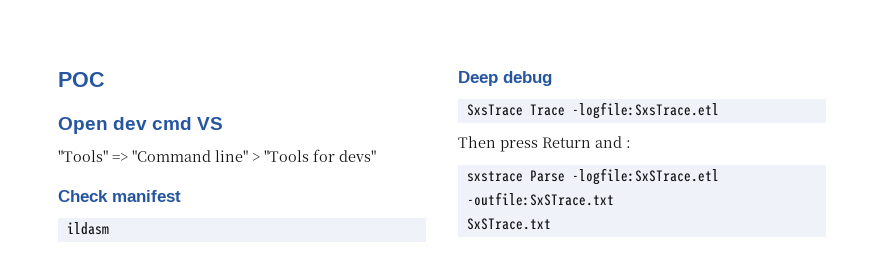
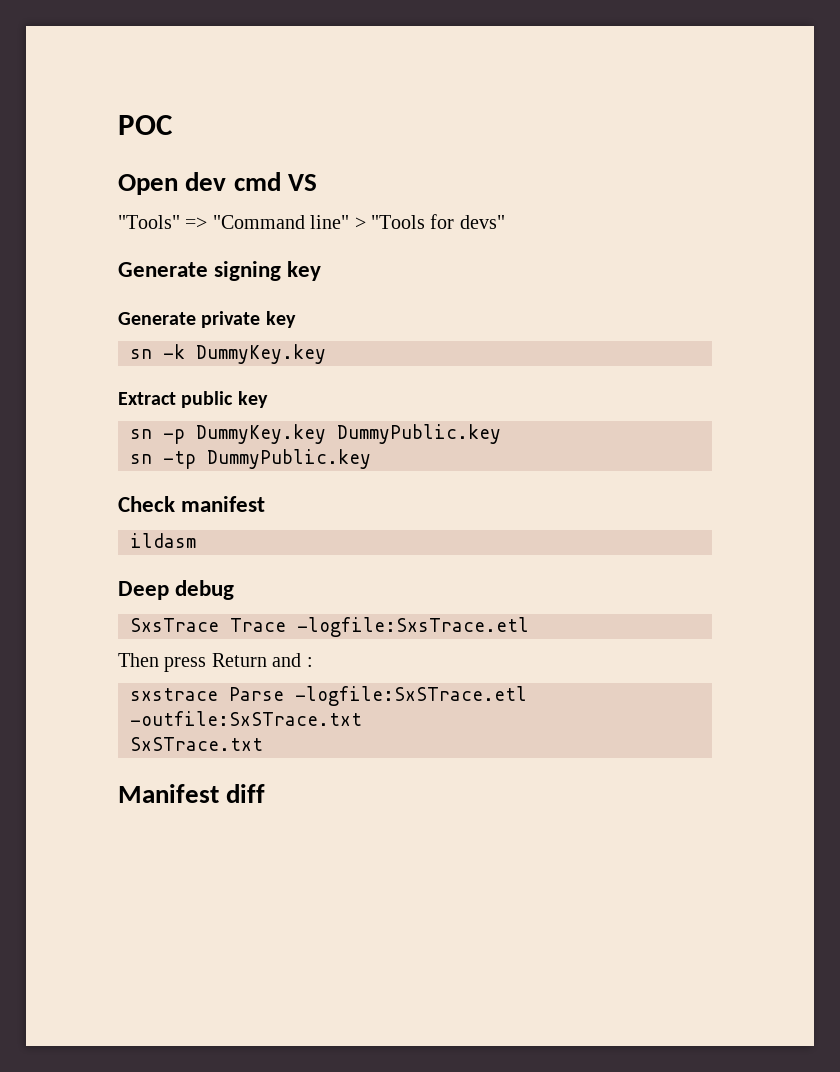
(376, 156) none -> [118,261,322,281] [118,311,296,328] [130,344,326,364] [118,391,268,408] [130,424,501,444] [130,449,371,469] // Generate signing key // Generate private key // sn -k DummyKey.key // Extract public key // sn -p DummyKey.key DummyPublic.key // sn -tp DummyPublic.key
(551, 224) none -> [118,784,266,803] // Manifest diff

